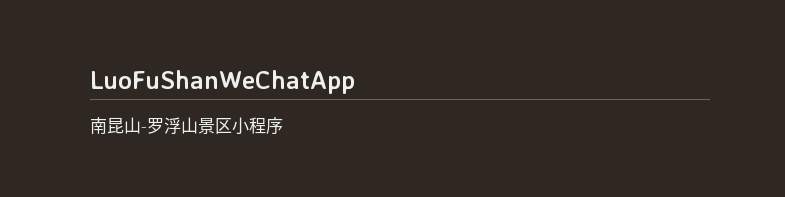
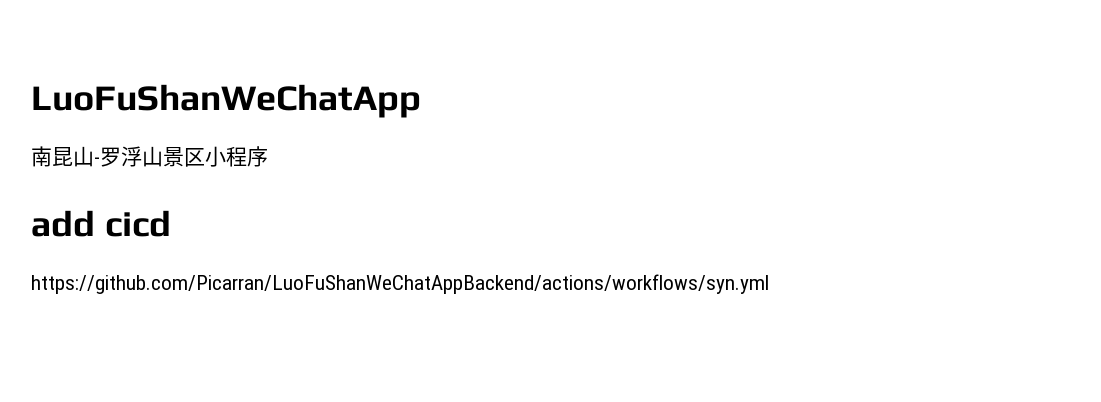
(283, 126) none -> [31,210,171,237] [31,274,769,294] // add cicd // https://github.com/Picarran/LuoFuShanWeChatAppBackend/actions/workflows/syn.yml

